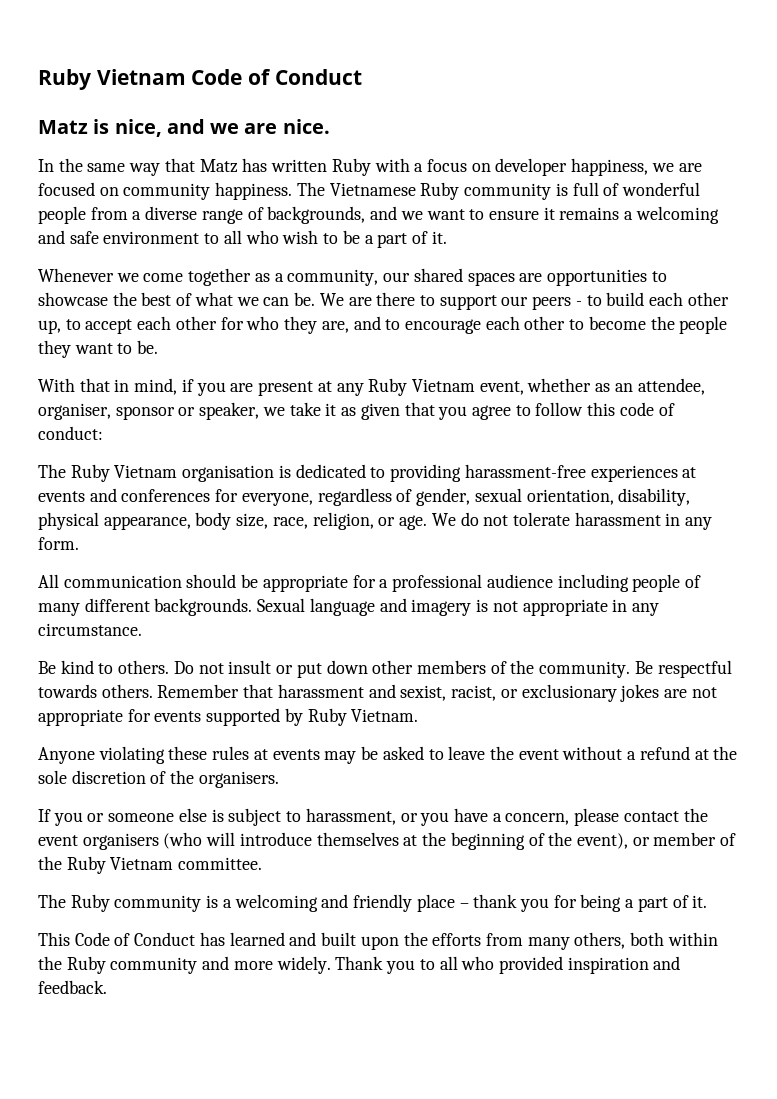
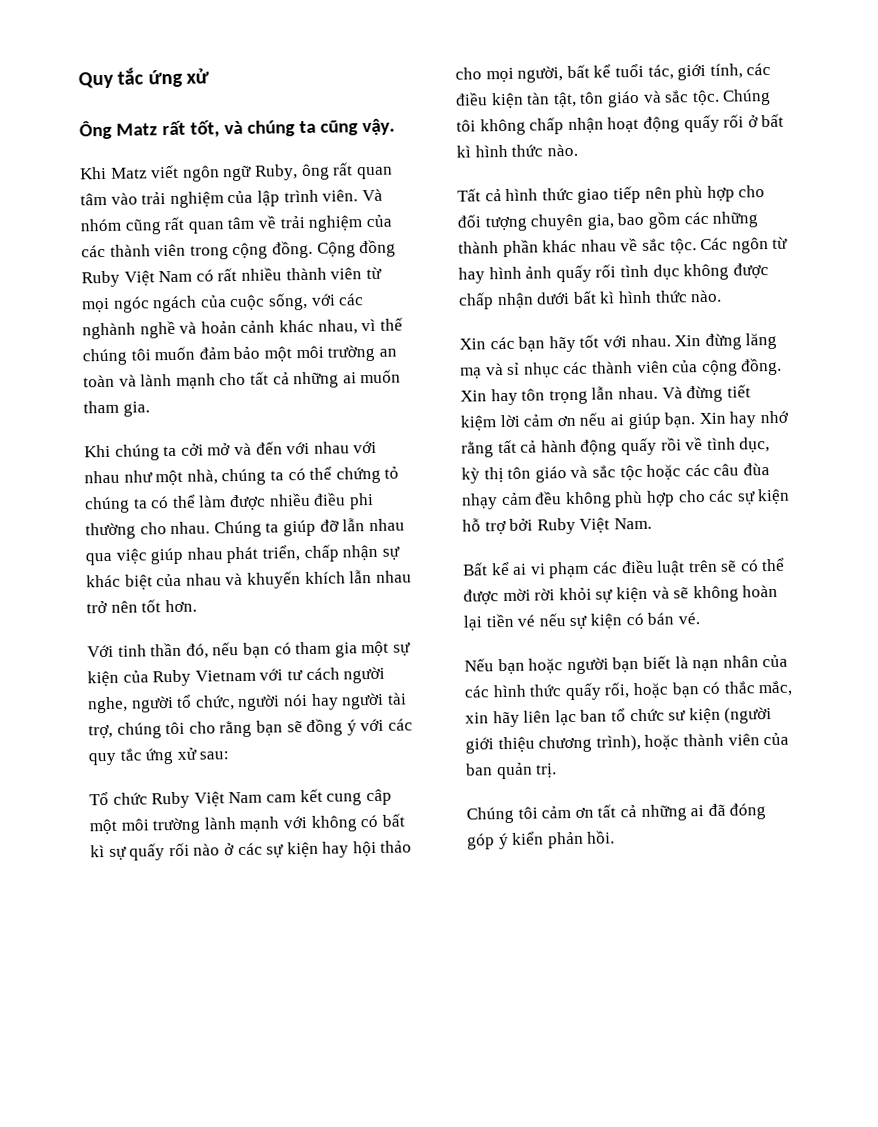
[38,69,362,90] [38,119,330,137] [38,158,702,176] [38,182,700,200] [38,206,719,224] [38,230,447,248] [38,268,667,286] [38,292,729,310] [38,316,728,334] [38,340,159,358] [38,378,705,396] [38,402,675,420] [38,426,103,440] [38,464,697,482] [38,488,691,506] [38,512,713,530] [38,537,79,550] [38,574,701,592] [38,598,659,616] [38,623,142,636] [38,660,732,678] [38,684,717,702] [38,708,419,726] [38,746,738,764] [38,770,279,788] [38,808,708,826] [38,832,737,850] [38,856,263,874] [38,894,708,912] [38,932,718,950] [38,956,681,974] [38,980,107,994] Ruby Vietnam Code of Conduct // Matz is nice, and we are nice. // In the same way that Matz has written Ruby with a focus on developer happiness, we are focused on community happiness. The Vietnamese Ruby community is full of wonderful people from a diverse range of backgrounds, and we want to ensure it remains a welcoming and safe environment to all who wish to be a part of it. // Whenever we come together as a community, our shared spaces are opportunities to showcase the best of what we can be. We are there to support our peers - to build each other up, to accept each other for who they are, and to encourage each other to become the people they want to be. // With that in mind, if you are present at any Ruby Vietnam event, whether as an attendee, organiser, sponsor or speaker, we take it as given that you agree to follow this code of conduct: // The Ruby Vietnam organisation is dedicated to providing harassment-free experiences at events and conferences for everyone, regardless of gender, sexual orientation, disability, physical appearance, body size, race, religion, or age. We do not tolerate harassment in any form. // All communication should be appropriate for a professional audience including people of many different backgrounds. Sexual language and imagery is not appropriate in any circumstance. // Be kind to others. Do not insult or put down other members of the community. Be respectful towards others. Remember that harassment and sexist, racist, or exclusionary jokes are not appropriate for events supported by Ruby Vietnam. // Anyone violating these rules at events may be asked to leave the event without a refund at the sole discretion of the organisers. // If you or someone else is subject to harassment, or you have a concern, please contact the event organisers (who will introduce themselves at the beginning of the event), or member of the Ruby Vietnam committee. // The Ruby community is a welcoming and friendly place – thank you for being a part of it. // This Code of Conduct has learned and built upon the efforts from many others, both within the Ruby community and more widely. Thank you to all who provided inspiration and feedback. -> [78,67,210,89] [79,118,395,140] [80,162,393,182] [80,188,383,209] [80,214,392,235] [81,239,397,260] [81,266,382,288] [81,292,365,313] [82,317,403,340] [82,344,397,366] [83,369,402,389] [83,400,150,417] [84,440,378,461] [84,466,400,486] [84,492,374,514] [85,518,405,540] [85,544,400,566] [86,570,412,590] [86,599,197,614] [87,640,411,659] [87,666,386,687] [87,692,407,714] [88,718,413,739] [88,747,230,766] [89,788,392,809] [89,813,405,835] [90,840,413,861] [455,62,772,83] [455,88,772,109] [456,113,785,136] [456,143,578,158] [457,185,766,204] [457,211,759,232] [458,236,789,258] [458,263,769,284] [458,289,723,310] [459,332,778,353] [460,357,783,379] [460,384,751,406] [460,410,789,431] [461,437,771,458] [461,463,770,484] [461,488,791,510] [462,517,652,535] [462,557,786,579] [463,584,779,605] [463,612,700,631] [464,654,789,675] [464,680,794,701] [465,707,773,728] [465,732,790,754] [466,762,558,780] [466,803,767,824] [467,830,616,850] Quy tắc ứng xử // Ông Matz rất tốt, và chúng ta cũng vậy. // Khi Matz viết ngôn ngữ Ruby, ông rất quan tâm vào trải nghiệm của lập trình viên. Và nhóm cũng rất quan tâm về trải nghiệm của các thành viên trong cộng đồng. Cộng đồng Ruby Việt Nam có rất nhiều thành viên từ mọi ngóc ngách của cuộc sống, với các nghành nghề và hoản cảnh khác nhau, vì thế chúng tôi muốn đảm bảo một môi trường an toàn và lành mạnh cho tất cả những ai muốn tham gia. // Khi chúng ta cởi mở và đến với nhau với nhau như một nhà, chúng ta có thể chứng tỏ chúng ta có thể làm được nhiều điều phi thường cho nhau. Chúng ta giúp đỡ lẫn nhau qua việc giúp nhau phát triển, chấp nhận sự khác biệt của nhau và khuyến khích lẫn nhau trở nên tốt hơn. // Với tinh thần đó, nếu bạn có tham gia một sự kiện của Ruby Vietnam với tư cách người nghe, người tổ chức, người nói hay người tài trợ, chúng tôi cho rằng bạn sẽ đồng ý với các quy tắc ứng xử sau: // Tổ chức Ruby Việt Nam cam kết cung câp một môi trường lành mạnh với không có bất kì sự quấy rối nào ở các sự kiện hay hội thảo cho mọi người, bất kể tuổi tác, giới tính, các điều kiện tàn tật, tôn giáo và sắc tộc. Chúng tôi không chấp nhận hoạt động quấy rối ở bất kì hình thức nào. // Tất cả hình thức giao tiếp nên phù hợp cho đối tượng chuyên gia, bao gồm các những thành phần khác nhau về sắc tộc. Các ngôn từ hay hình ảnh quấy rối tình dục không được chấp nhận dưới bất kì hình thức nào. // Xin các bạn hãy tốt với nhau. Xin đừng lăng mạ và sỉ nhục các thành viên của cộng đồng. Xin hay tôn trọng lẫn nhau. Và đừng tiết kiệm lời cảm ơn nếu ai giúp bạn. Xin hay nhớ rằng tất cả hành động quấy rồi về tình dục, kỳ thị tôn giáo và sắc tộc hoặc các câu đùa nhạy cảm đều không phù hợp cho các sự kiện hỗ trợ bởi Ruby Việt Nam. // Bất kể ai vi phạm các điều luật trên sẽ có thể được mời rời khỏi sự kiện và sẽ không hoàn lại tiền vé nếu sự kiện có bán vé. // Nếu bạn hoặc người bạn biết là nạn nhân của các hình thức quấy rối, hoặc bạn có thắc mắc, xin hãy liên lạc ban tổ chức sư kiện (người giới thiệu chương trình), hoặc thành viên của ban quản trị. // Chúng tôi cảm ơn tất cả những ai đã đóng góp ý kiển phản hồi.

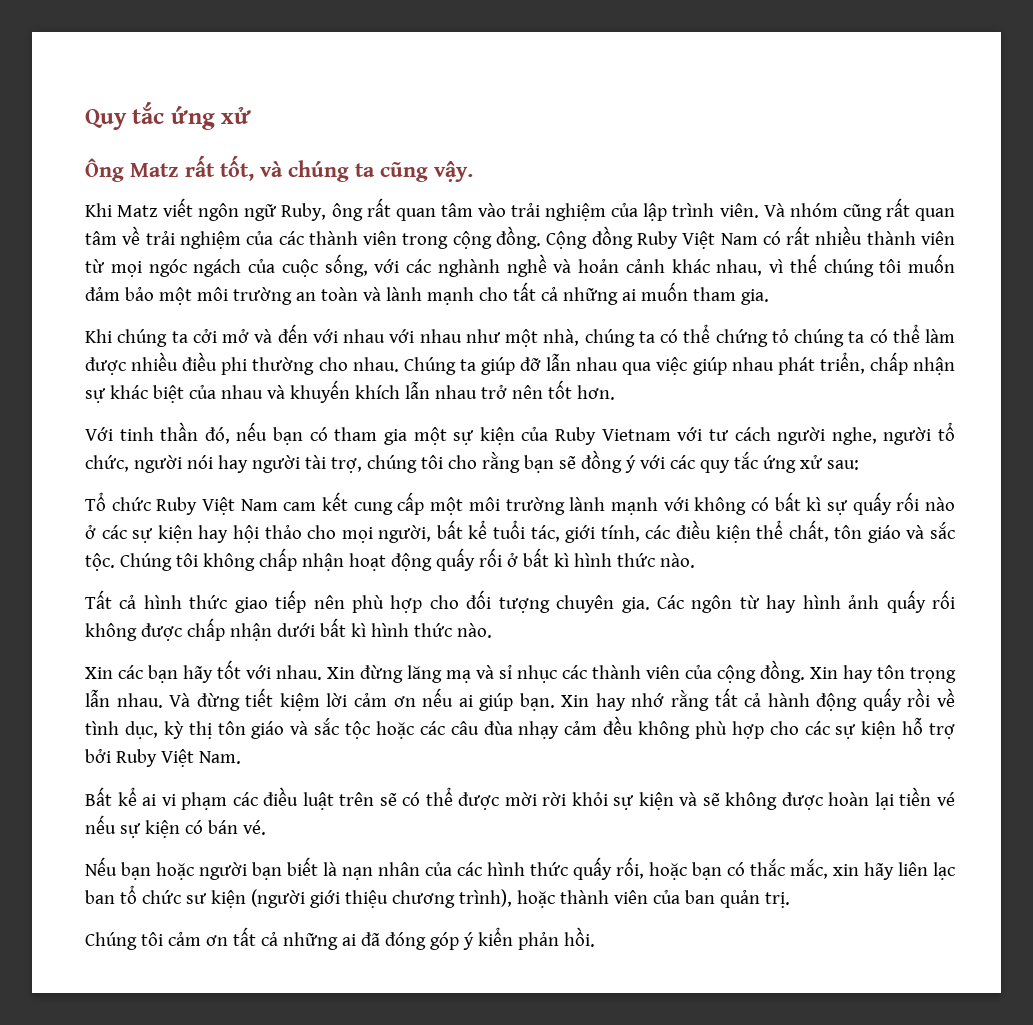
[365,788,392,806] câp -> [397,492,425,515] cấp
[526,91,577,108] tàn tật, -> [756,520,829,542] thể chất,
[586,211,759,230] [458,237,697,258] gia, bao gồm các những thành phần khác nhau về sắc tộc. -> [621,597,650,613] gia.
[619,264,680,280] tình dục -> (956, 599) none
(739, 594) none -> [781,792,823,810] được

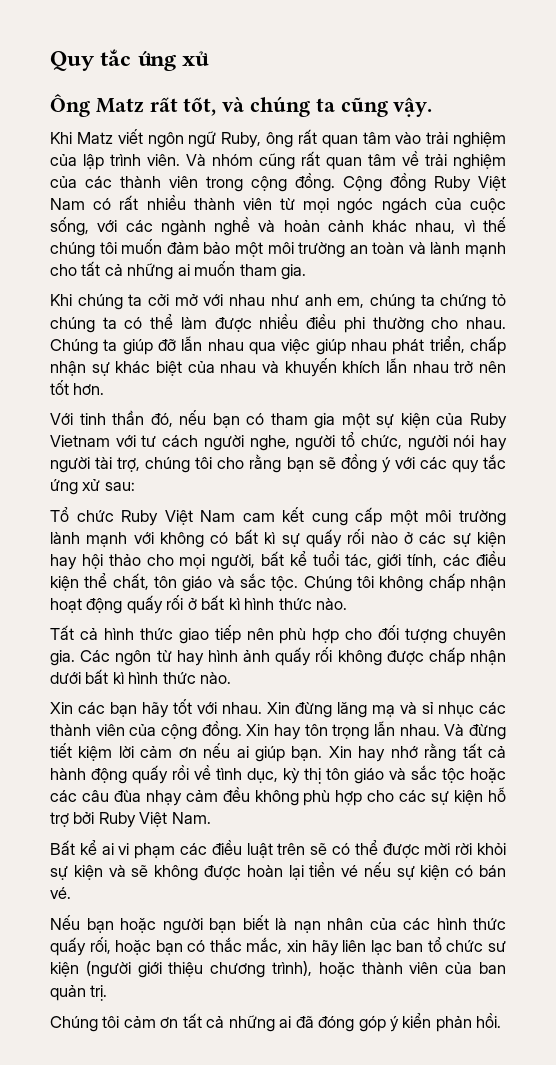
[437,259,500,277] nghành -> [160,220,206,236] ngành
[254,324,711,347] và đến với nhau với nhau như một nhà, chúng ta có thể -> [203,294,435,310] với nhau như anh em, chúng ta

